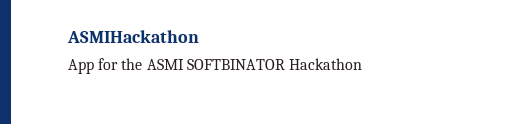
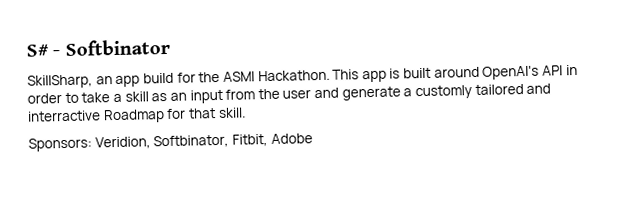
[67,30,199,43] [68,58,362,74] ASMIHackathon // App for the ASMI SOFTBINATOR Hackathon -> [26,38,170,57] [27,64,578,89] [27,83,552,104] [27,107,246,124] [28,133,313,152] S# - Softbinator // SkillSharp, an app build for the ASMI Hackathon. This app is built around OpenAI's API in order to take a skill as an input from the user and generate a customly tailored and interractive Roadmap for that skill. // Sponsors: Veridion, Softbinator, Fitbit, Adobe

